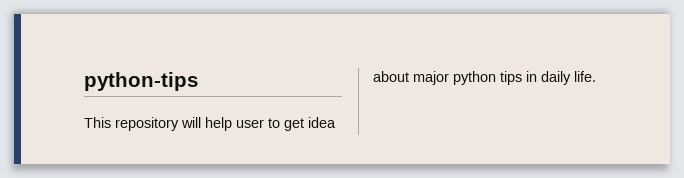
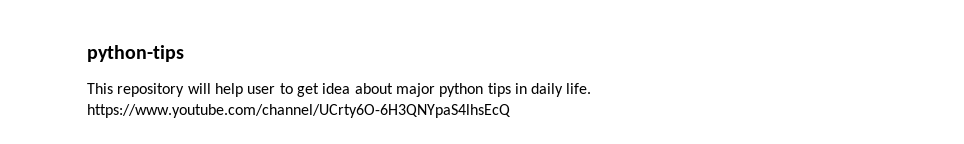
(596, 76) none -> [87,104,511,118] https://www.youtube.com/channel/UCrty6O-6H3QNYpaS4lhsEcQ

